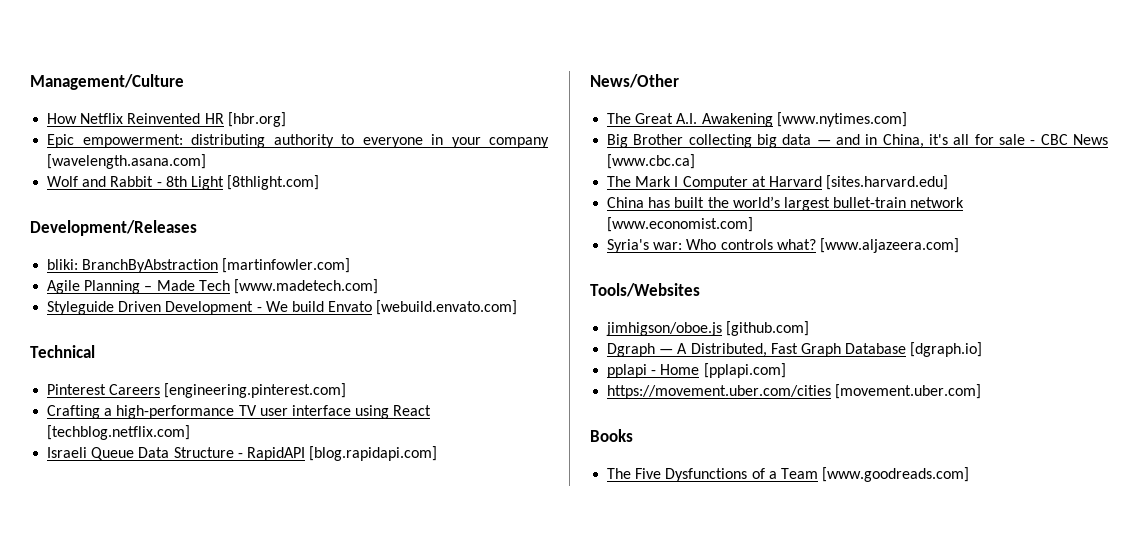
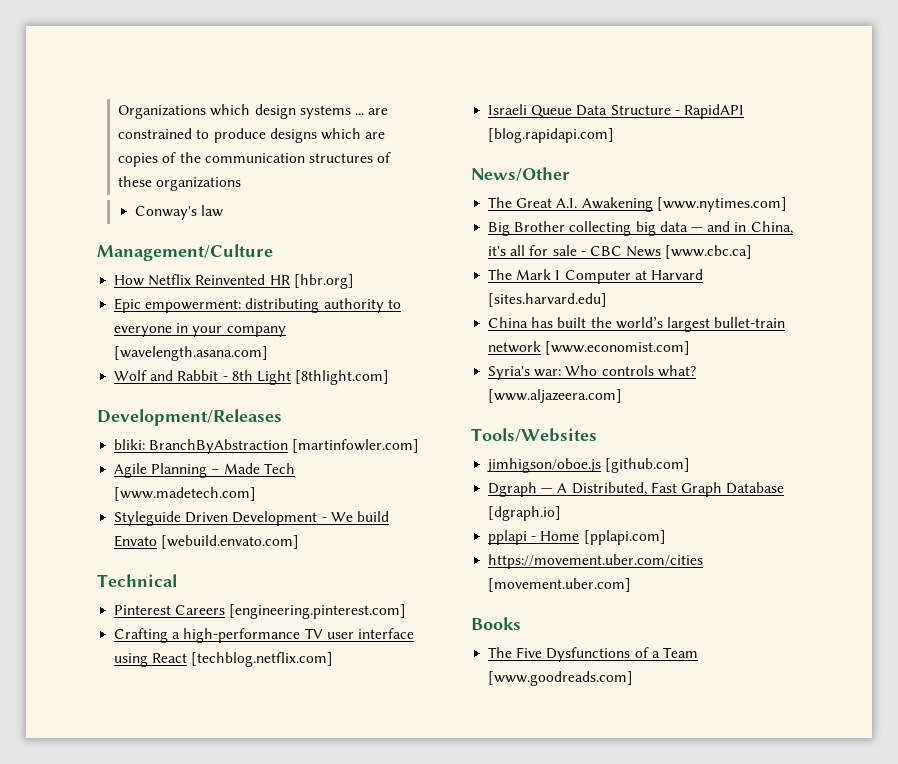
(30, 82) none -> [118,104,389,119] [118,128,386,143] [118,152,392,167] [118,176,242,191] [135,205,224,220] Organizations which design systems ... are constrained to produce designs which are copies of the communication structures of these organizations // Conway's law //

